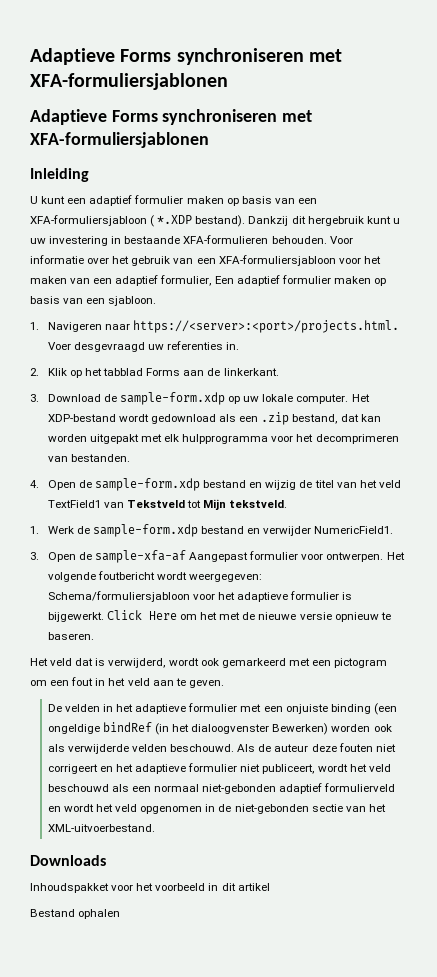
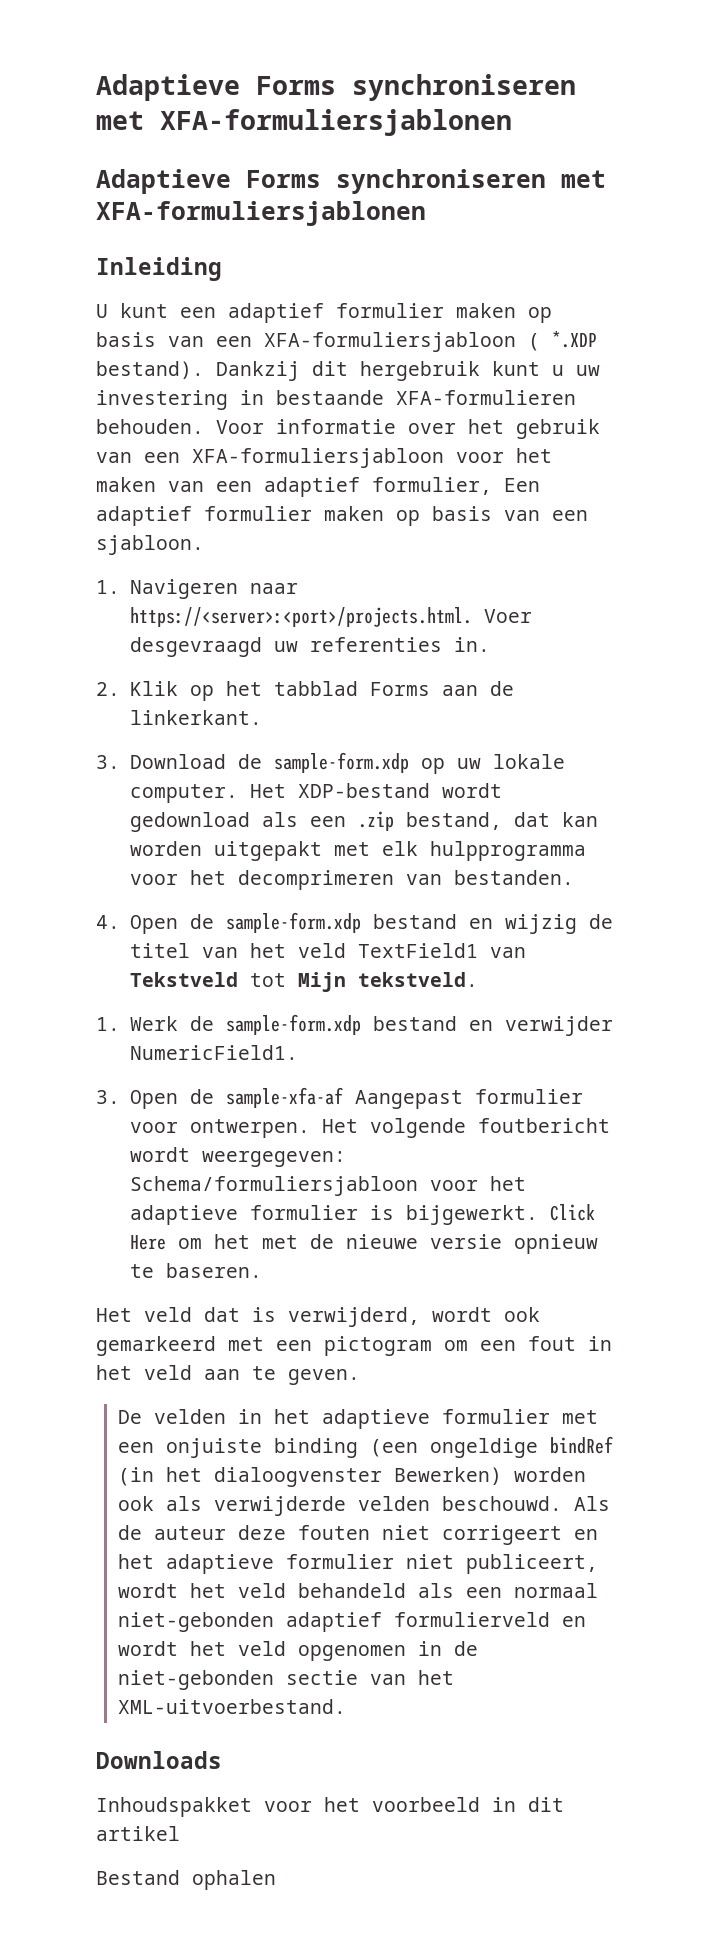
[47,784,109,792] beschouwd -> [297,1583,406,1598] behandeld

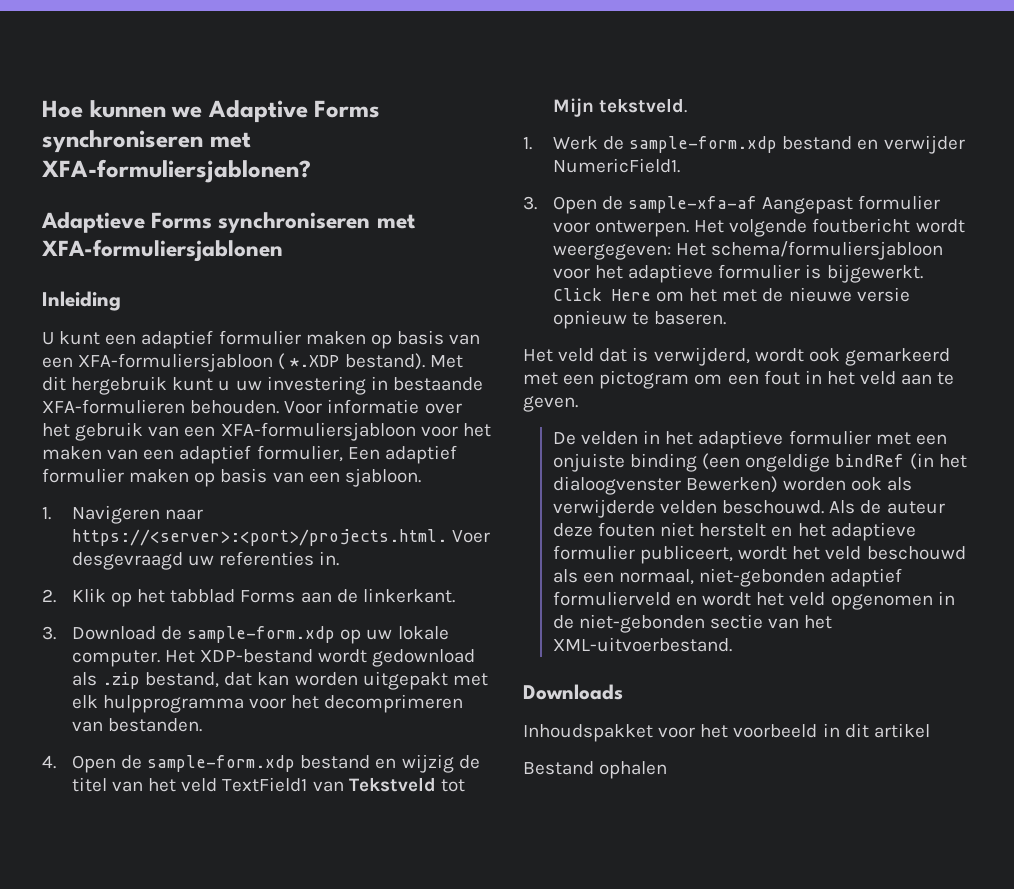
[96,74,576,101] [96,109,512,136] Adaptieve Forms synchroniseren met XFA-formuliersjablonen -> [42,100,381,123] [42,130,251,153] [42,159,311,183] Hoe kunnen we Adaptive Forms synchroniseren met XFA-formuliersjablonen?
[216,361,300,381] Dankzij -> [429,355,463,368] Met
[309,816,346,827] een -> (97, 679) none
[129,1176,418,1196] Schema/formuliersjabloon -> [676,241,944,260] Het schema/formuliersjabloon
[441,1525,562,1545] corrigeert -> [699,523,767,537] herstelt
[405,1554,454,1569] niet -> (635, 552) none
[297,1583,598,1598] behandeld als een normaal -> [866,546,966,560] [552,569,695,585] beschouwd als een normaal,

